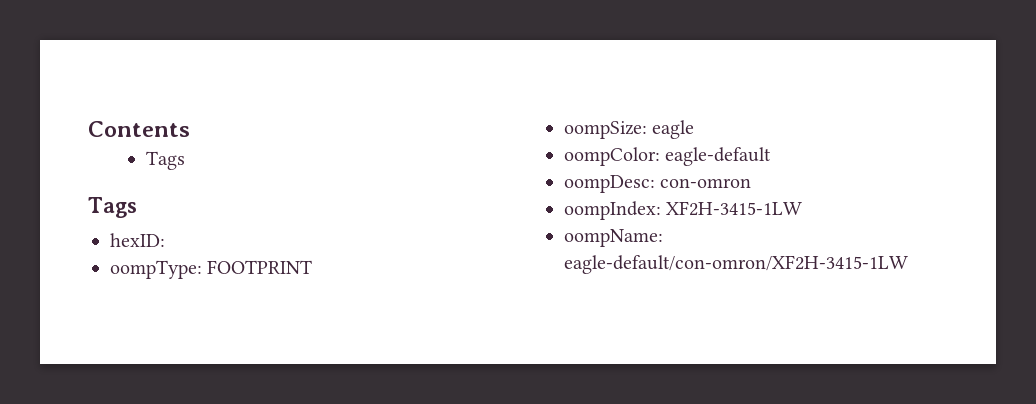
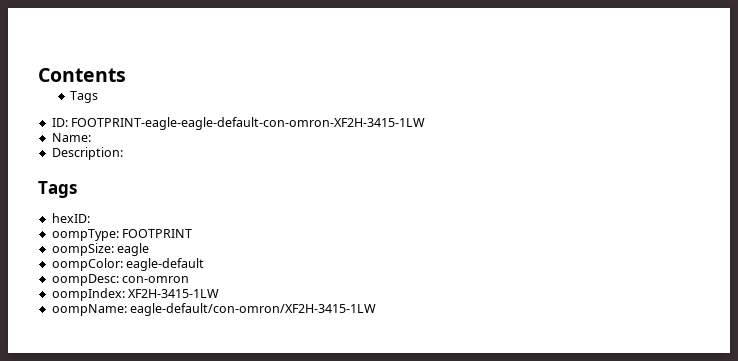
(186, 160) none -> [51,117,426,130] [51,133,91,142] [51,147,123,160] // ID: FOOTPRINT-eagle-eagle-default-con-omron-XF2H-3415-1LW // Name: // Description:

